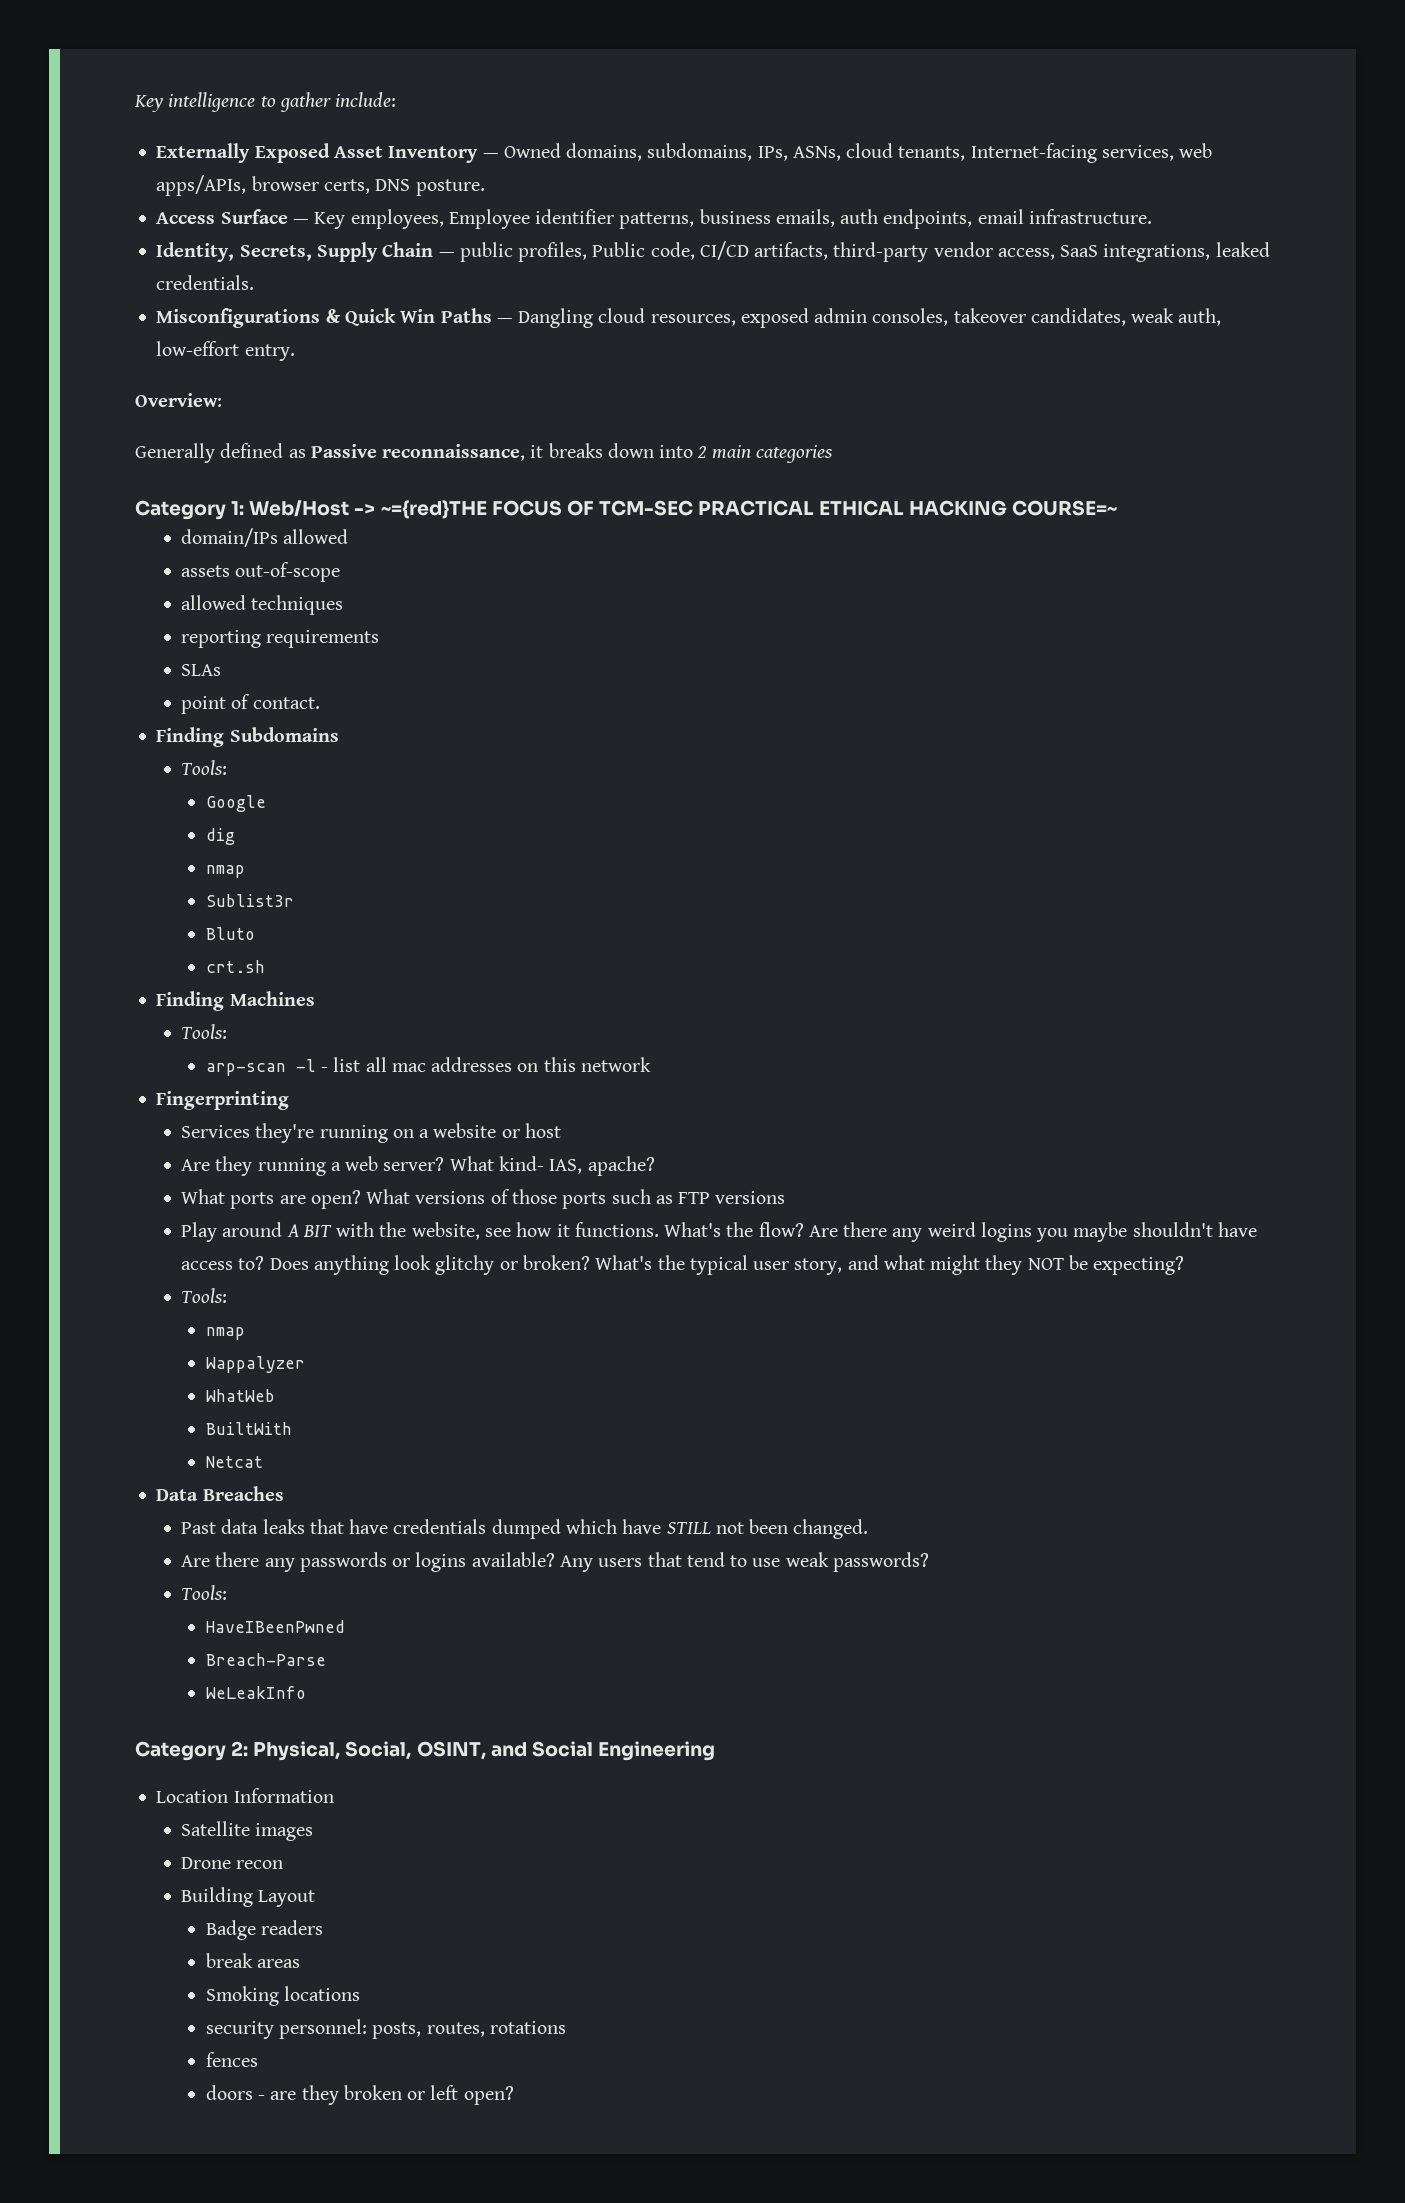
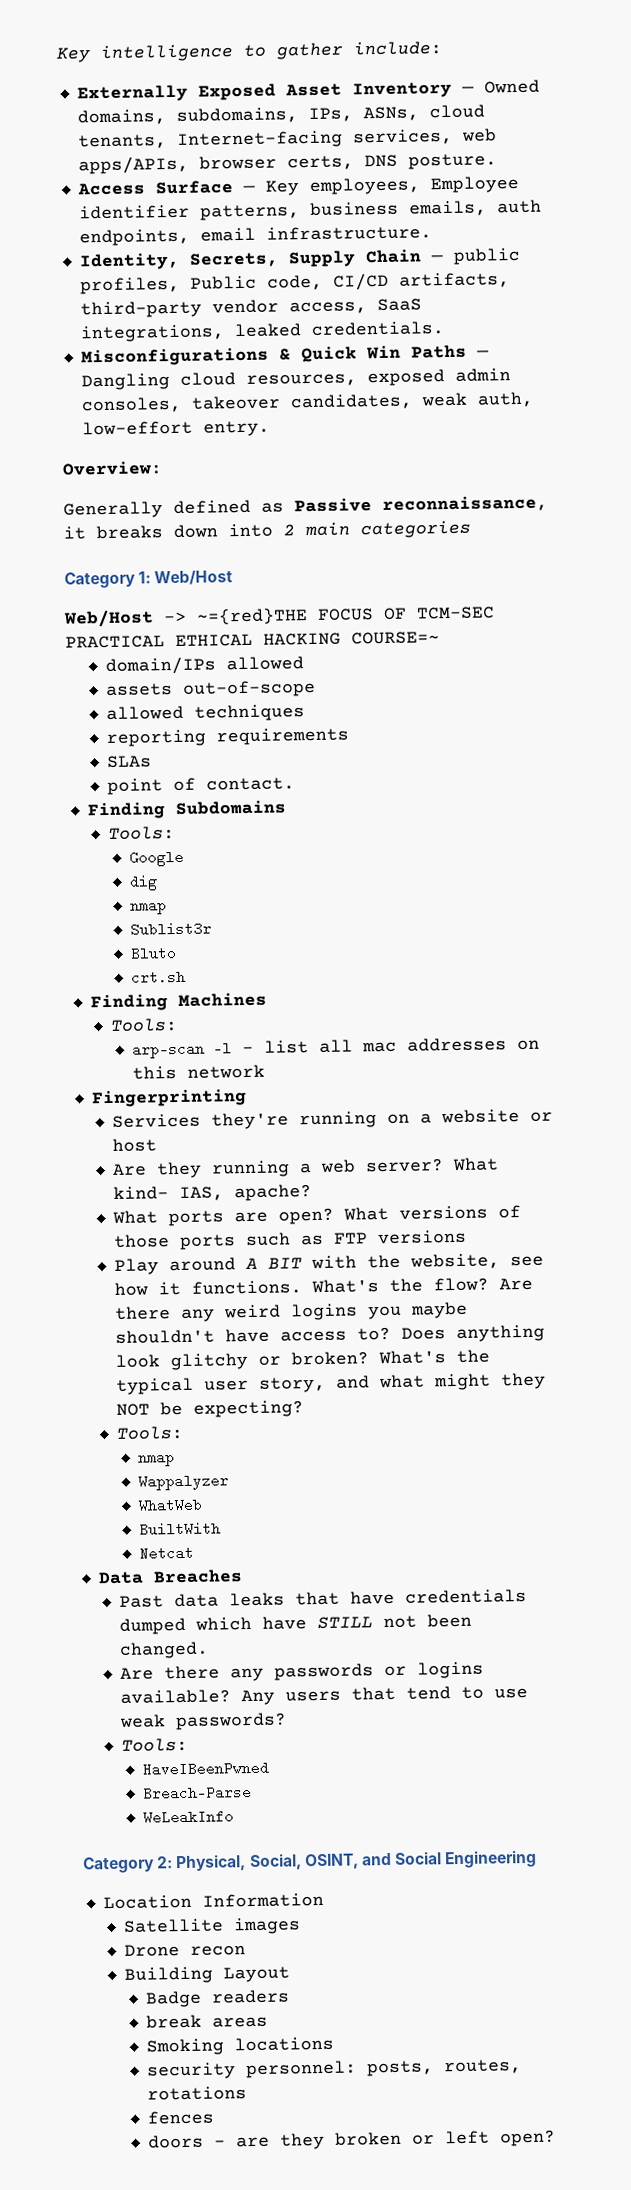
(350, 508) none -> [63,609,154,628] // Web/Host

